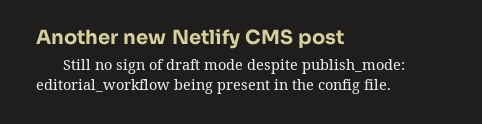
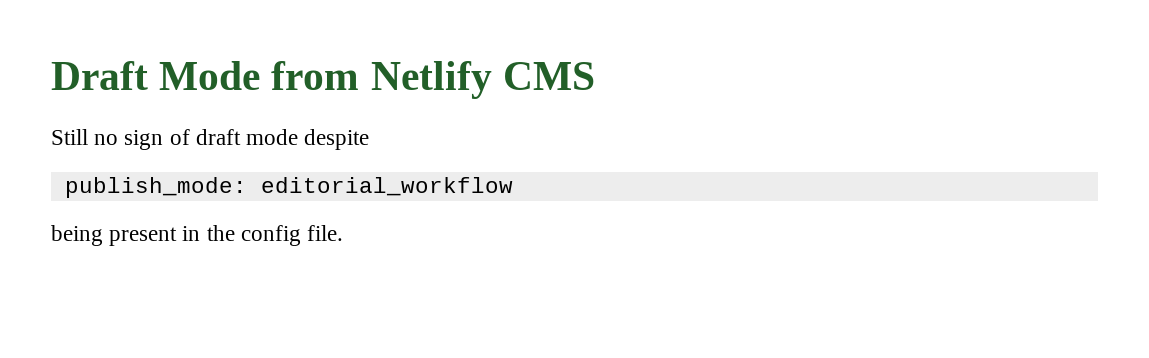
[36,29,167,45] Another new -> [51,61,360,90] Draft Mode from
[298,30,345,48] post -> (595, 76) none
(298, 66) none -> (370, 139) //
(170, 85) none -> (513, 186) //

